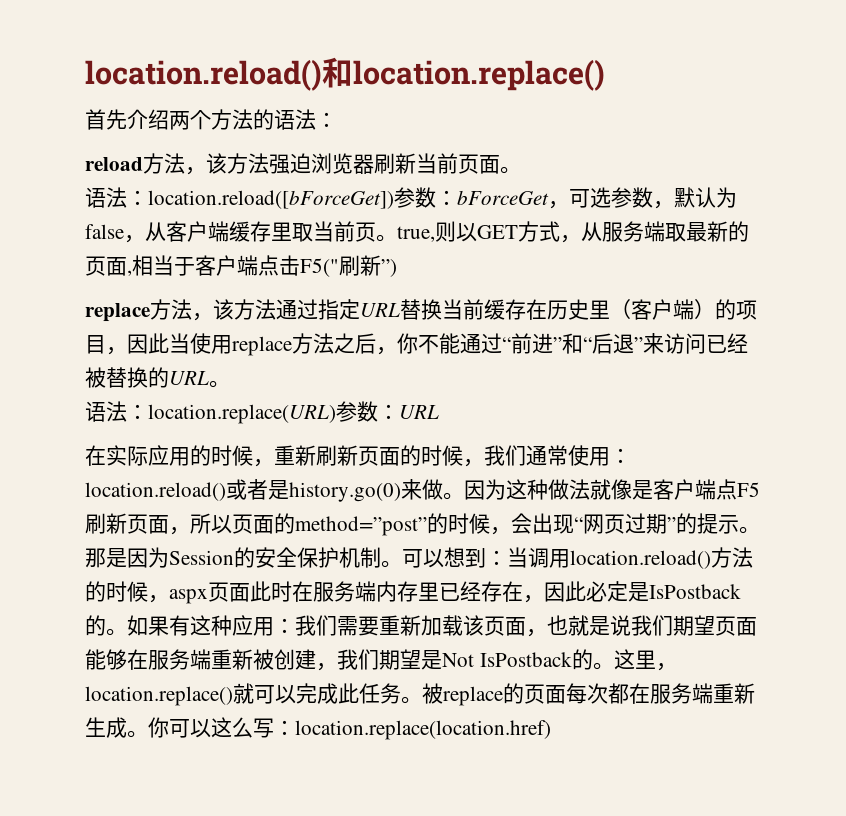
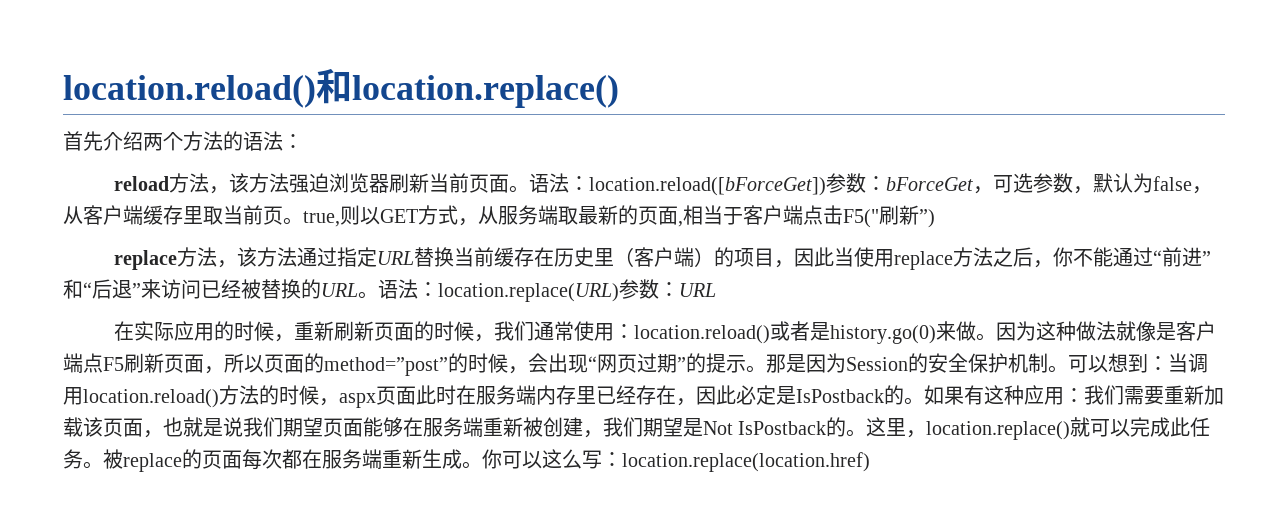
(521, 170) // -> (530, 189) none
(230, 384) // -> (378, 295) none

